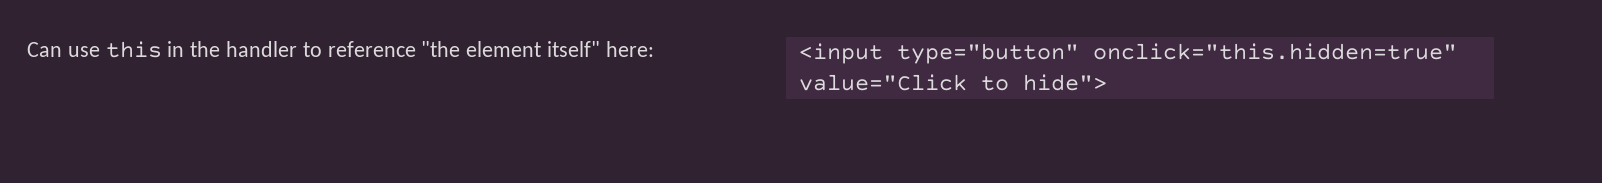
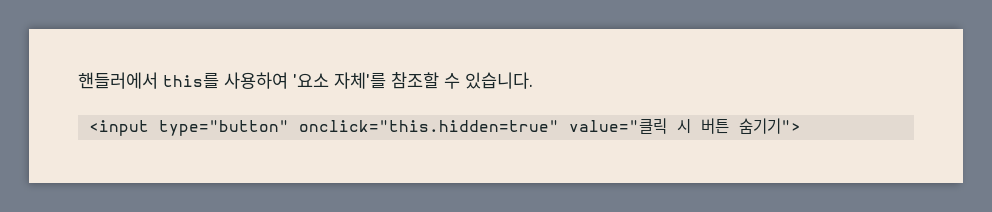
[27,41,654,58] Can use this in the handler to reference "the element itself" here: -> [78,72,533,89] 핸들러에서 this를 사용하여 '요소 자체'를 참조할 수 있습니다.
[798,74,1107,91] value="Click to hide"> -> [568,118,801,134] value="클릭 시 버튼 숨기기">

